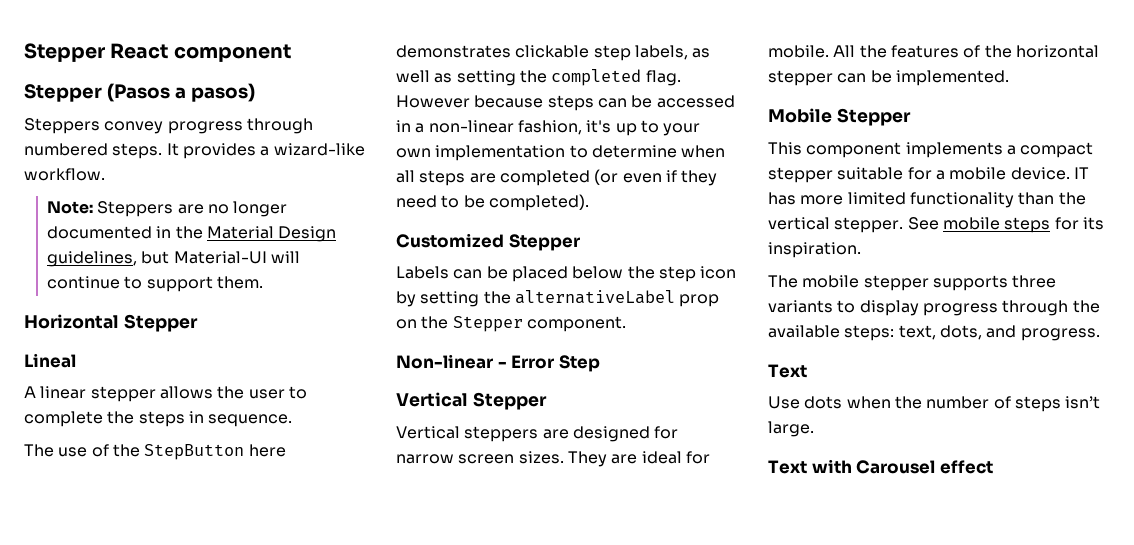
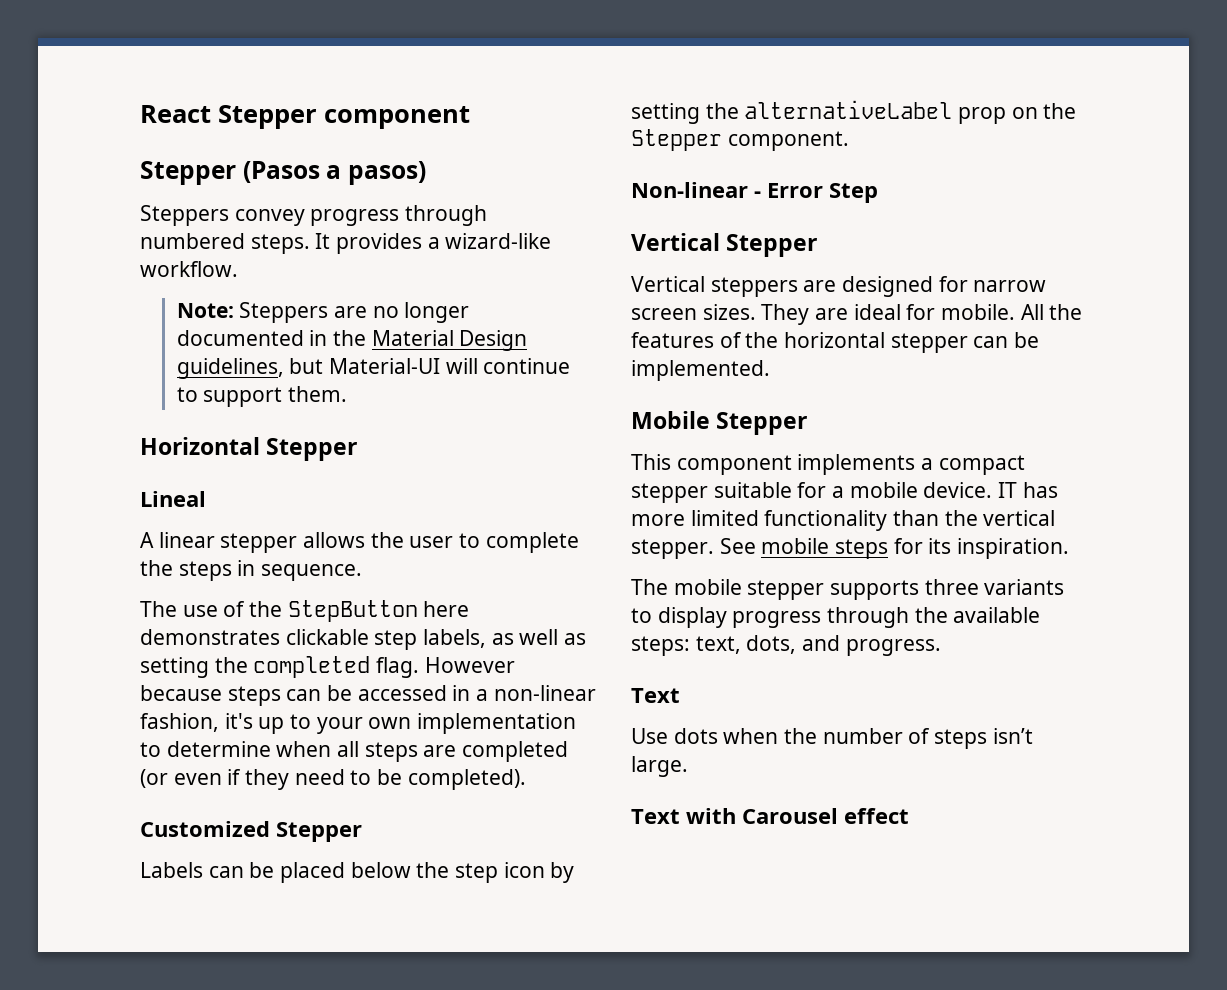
[24,43,169,62] Stepper React -> [140,105,317,129] React Stepper

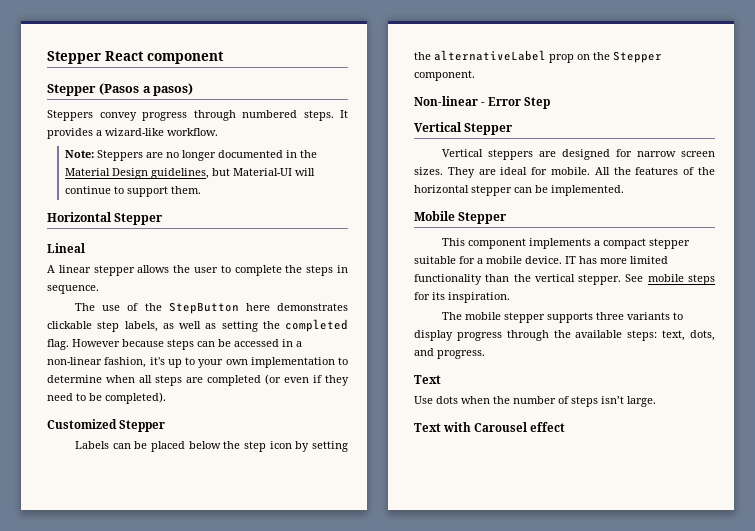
[140,105,317,129] React Stepper -> [47,51,144,64] Stepper React

